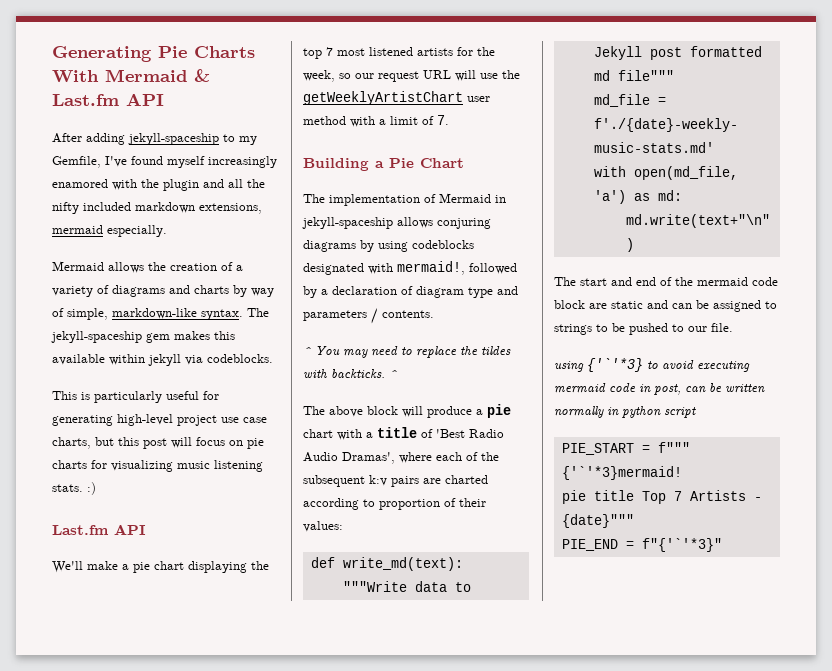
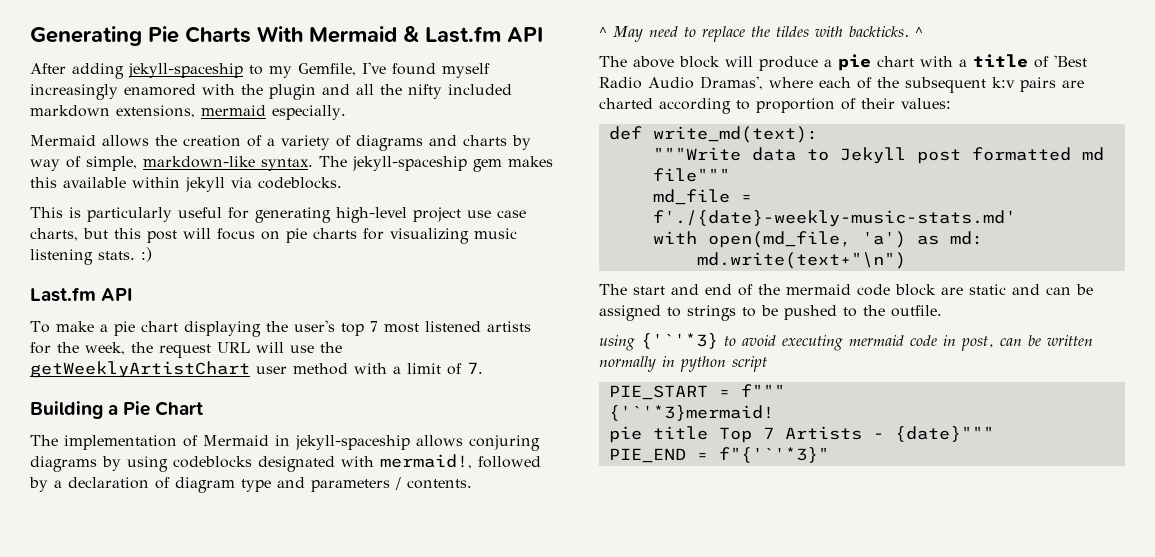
[52,561,83,573] We'll -> [30,321,50,333] To
(269, 565) none -> [293,320,335,332] user's
[339,73,374,79] so our -> [131,342,153,353] the
[315,346,368,358] You may -> [613,26,643,42] May
[688,323,733,332] our file. -> [863,305,942,317] the outfile.

